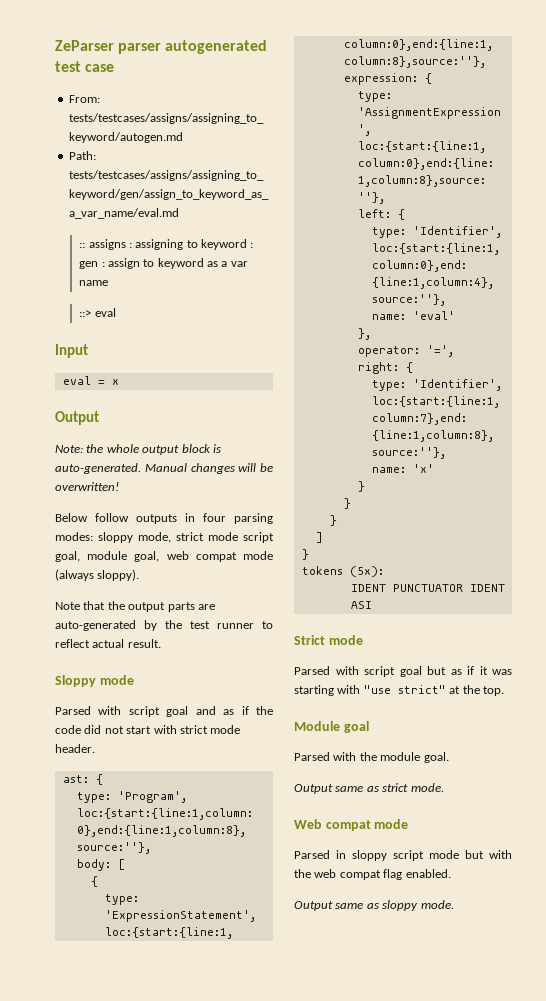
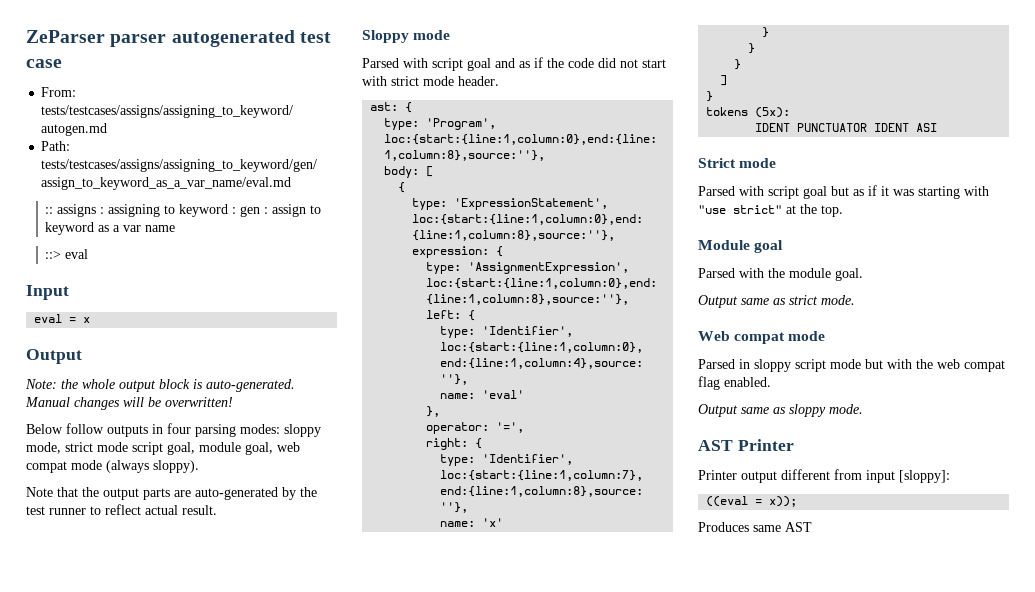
(454, 904) none -> [698,439,794,451] [698,469,950,483] [706,496,798,507] [698,522,812,532] // AST Printer // Printer output different from input [sloppy]: // ((eval = x)); // Produces same AST

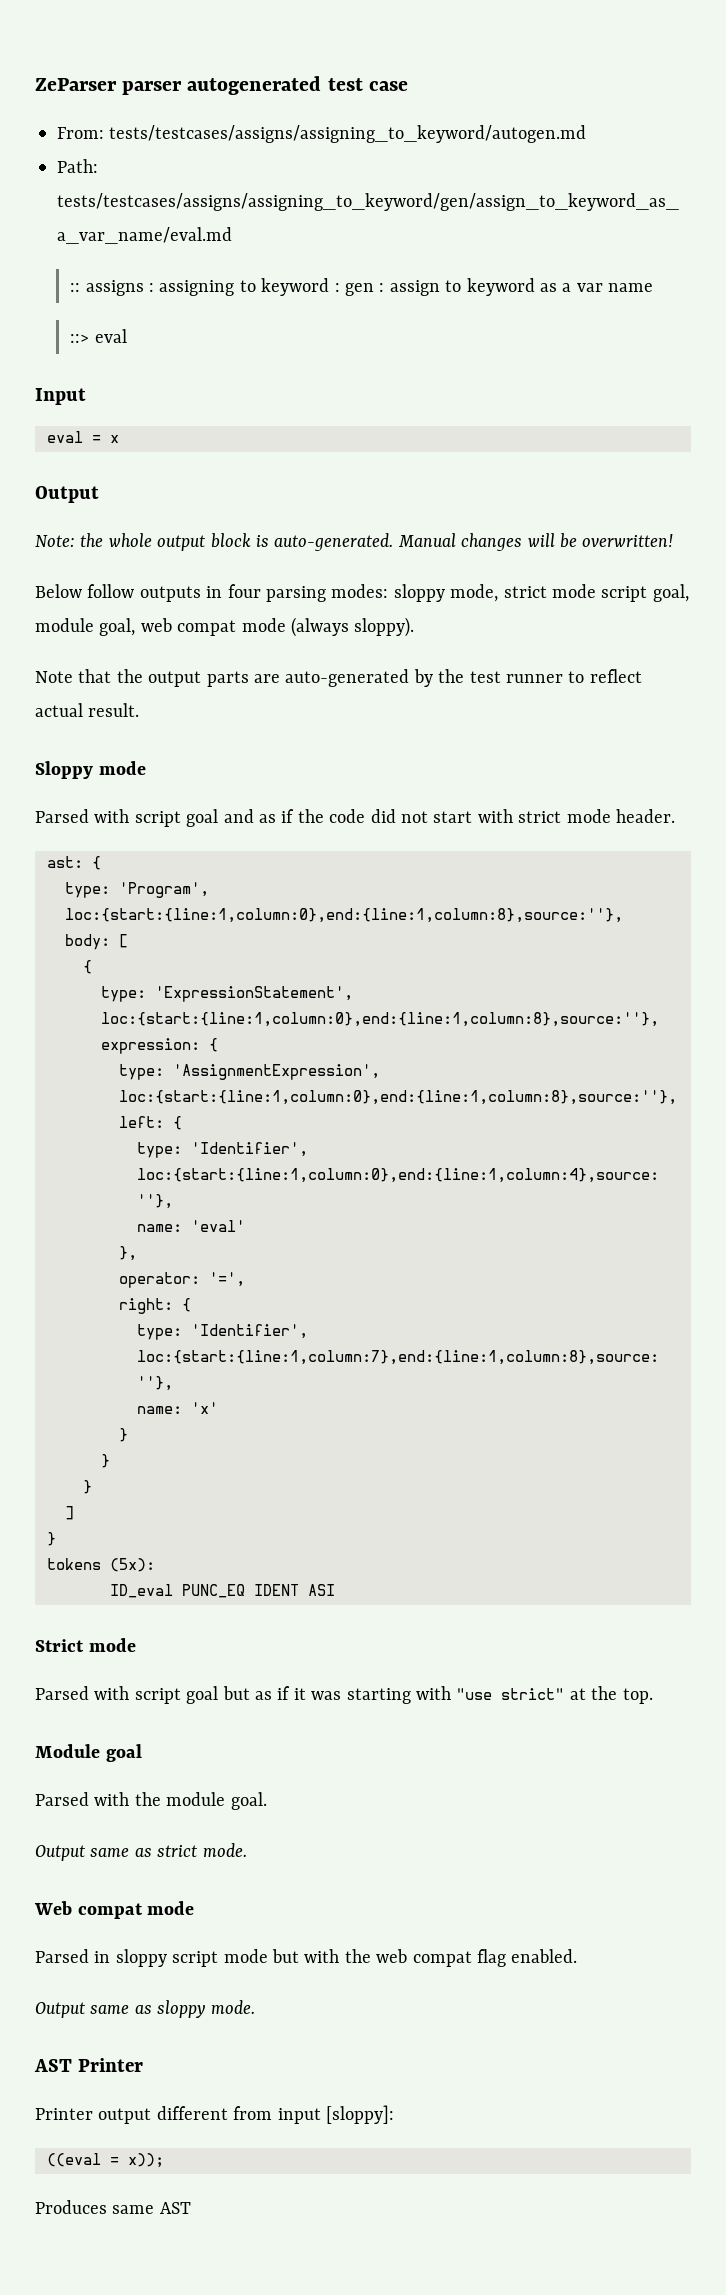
[755,123,868,132] IDENT PUNCTUATOR -> [110,1584,245,1598] ID_eval PUNC_EQ

